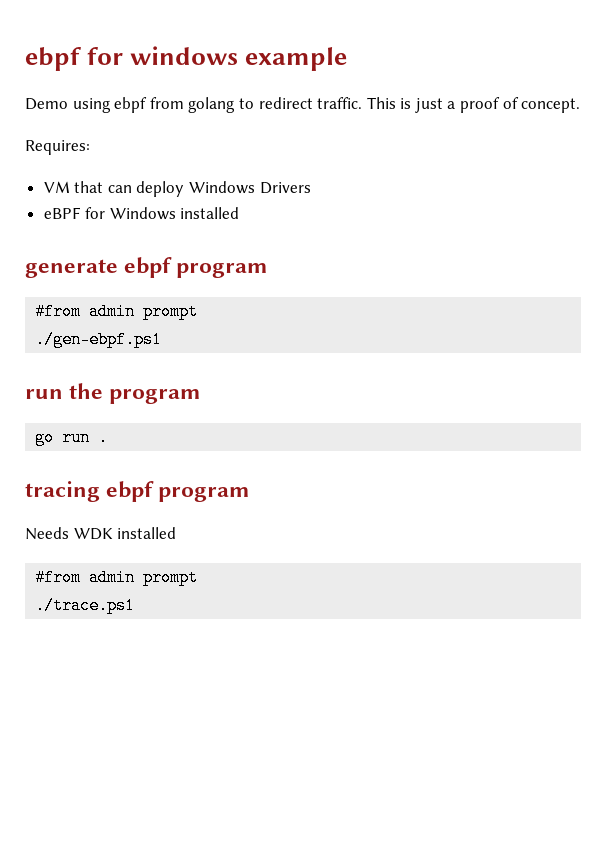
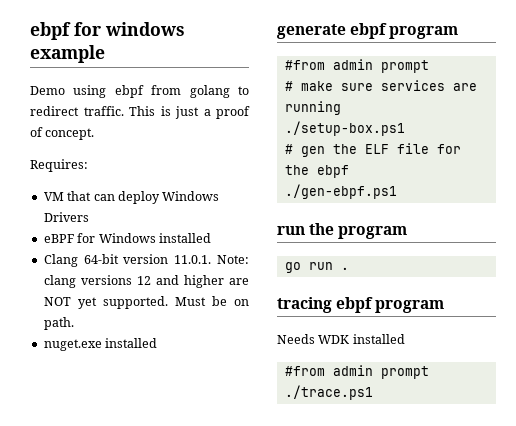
(240, 213) none -> [43,254,249,267] [43,275,249,288] [43,296,250,309] [43,317,74,330] [43,338,158,351] // Clang 64-bit version 11.0.1. Note: clang versions 12 and higher are NOT yet supported. Must be on path. // nuget.exe installed
(199, 311) none -> [284,80,477,91] [284,101,341,115] [284,121,405,136] [284,143,461,157] [284,165,349,178] // # make sure services are running // ./setup-box.ps1 // # gen the ELF file for the ebpf

